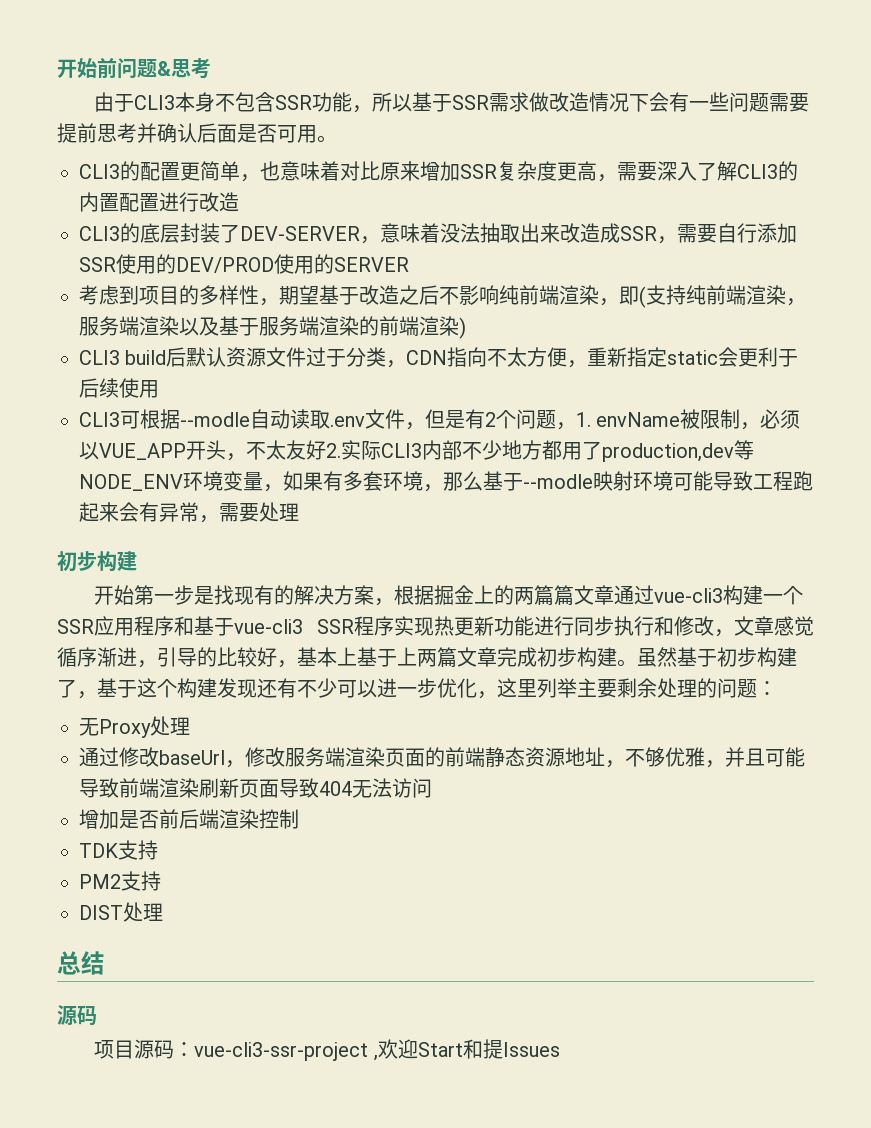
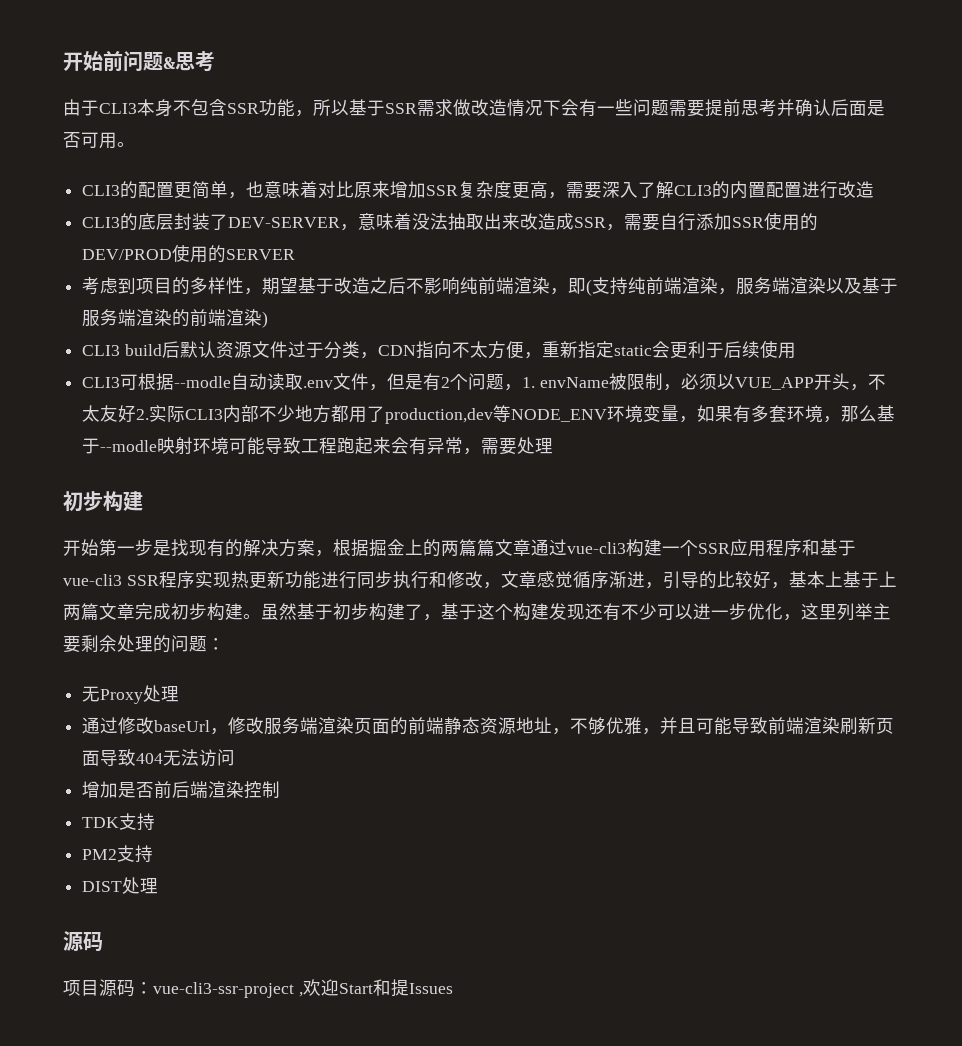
[57,951,105,975] // 总结 -> (159, 886) none

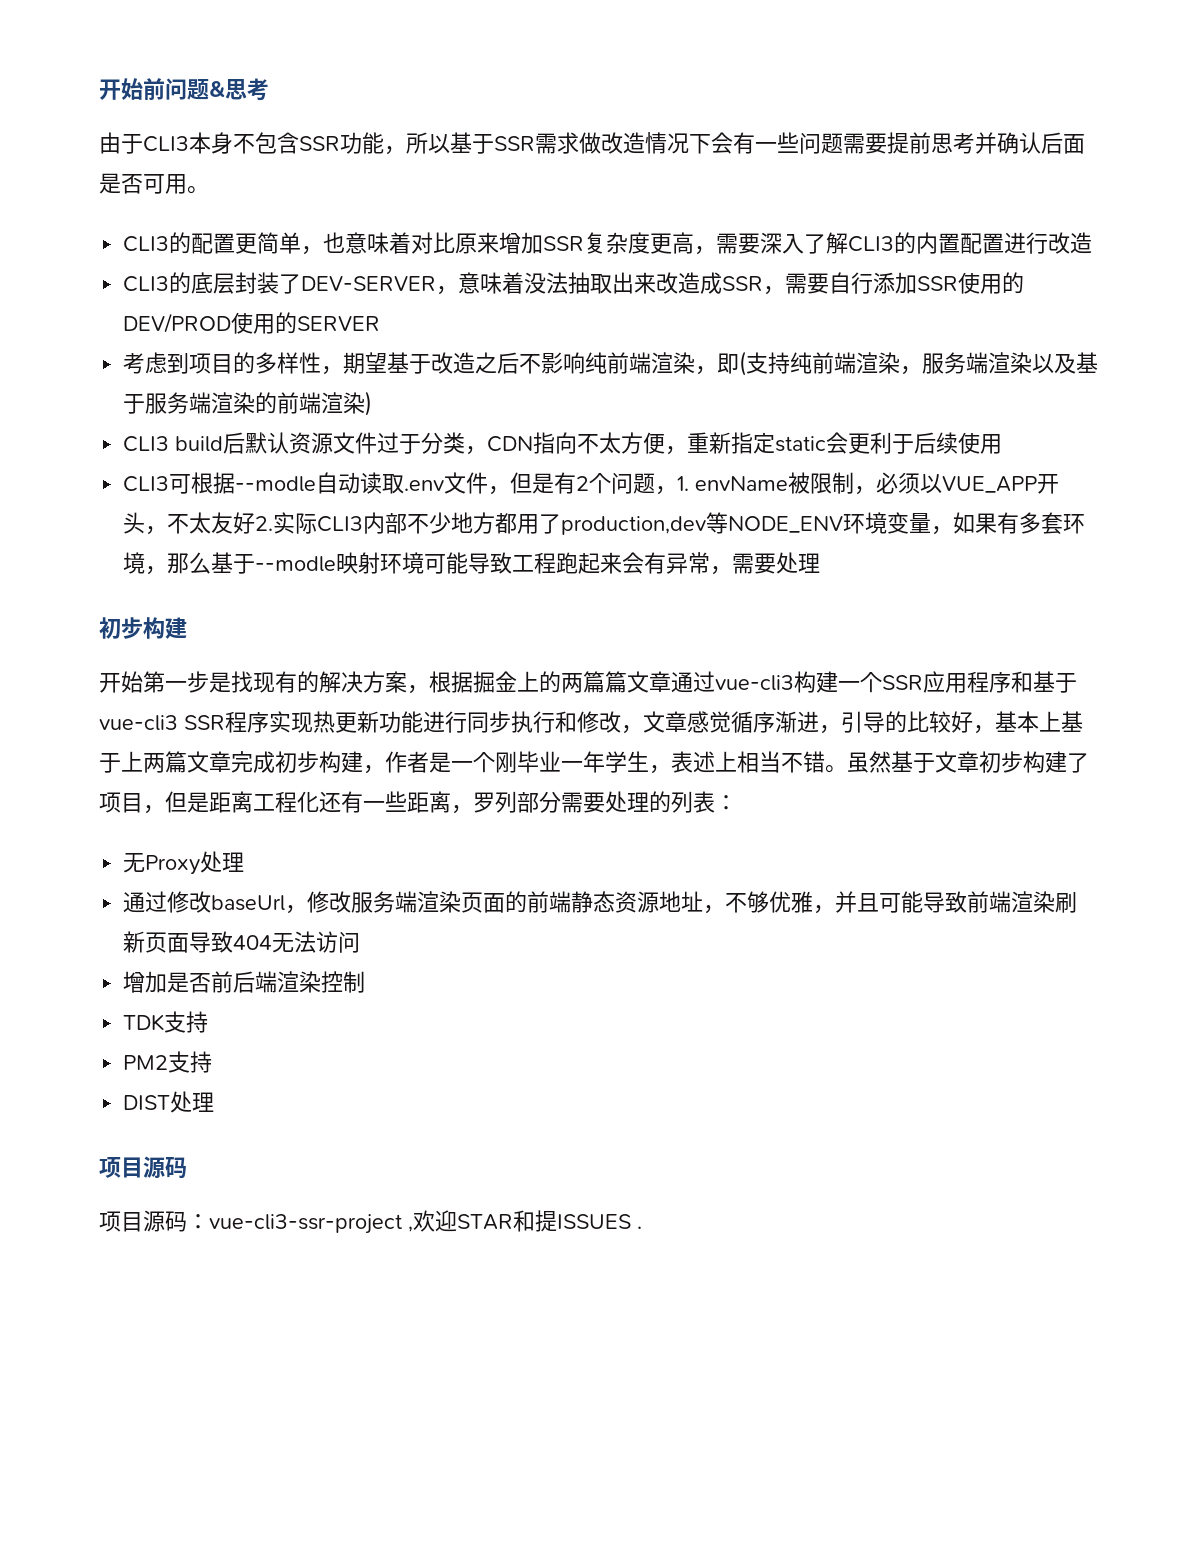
(243, 611) none -> [363,751,825,774] ，作者是一个刚毕业一年学生，表述上相当不错
(333, 612) none -> [935,751,979,773] 文章
[423,603,891,621] [63,635,207,653] ，基于这个构建发现还有不少可以进一步优化，这里列举主要剩余处理的问题 -> [99,791,715,814] 项目，但是距离工程化还有一些距离，罗列部分需要处理的列表
(159, 886) none -> [99,1157,143,1178] 项目
[338,979,453,997] Start和提Issues -> [457,1210,642,1232] STAR和提ISSUES .

